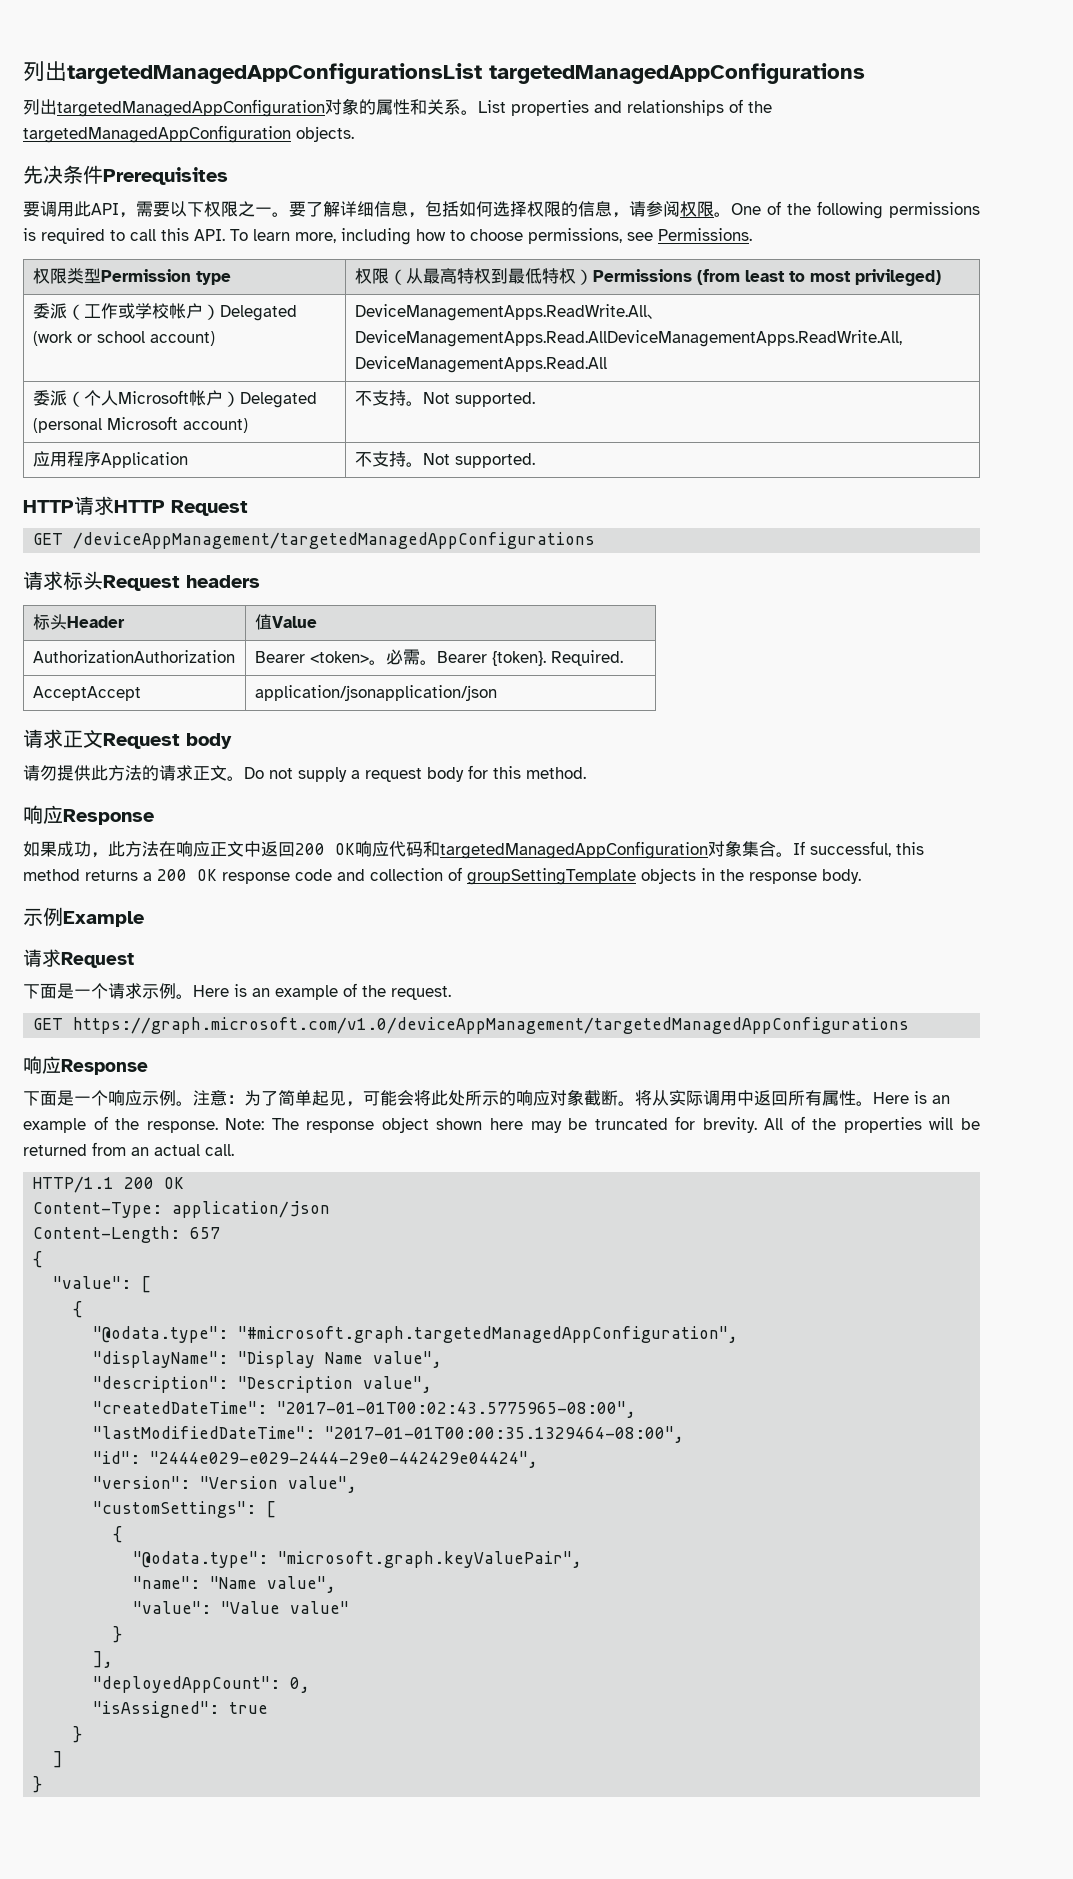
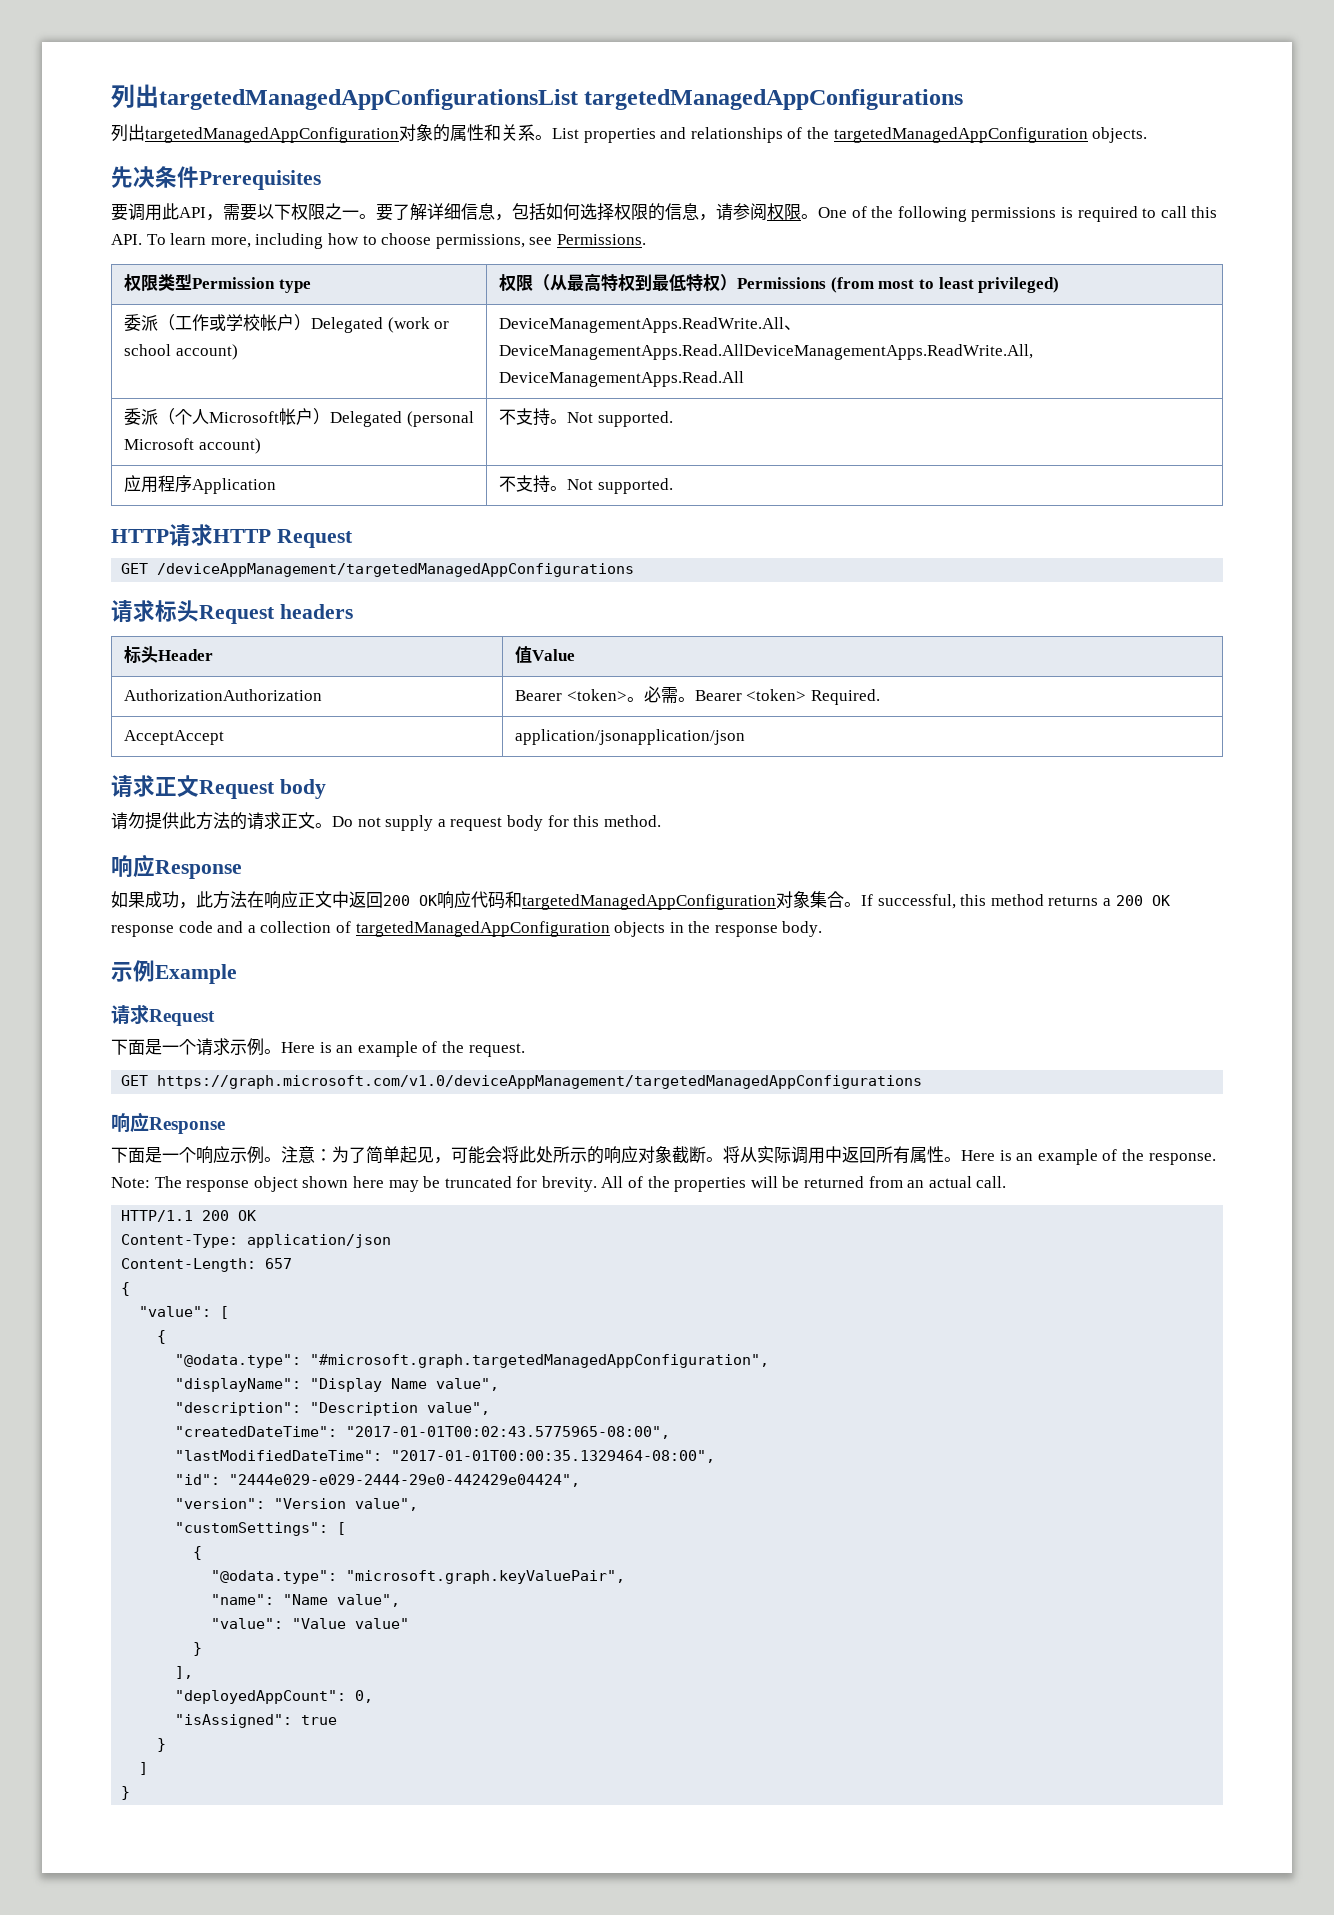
[744,270,851,282] least to most -> [878,277,974,289] most to least
[491,651,546,666] {token}. -> [746,689,807,701] <token>
(365, 875) none -> [247,925,256,933] a
[467,868,636,885] groupSettingTemplate -> [355,921,610,937] targetedManagedAppConfiguration

